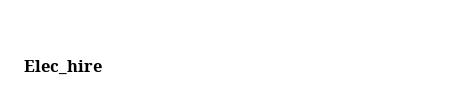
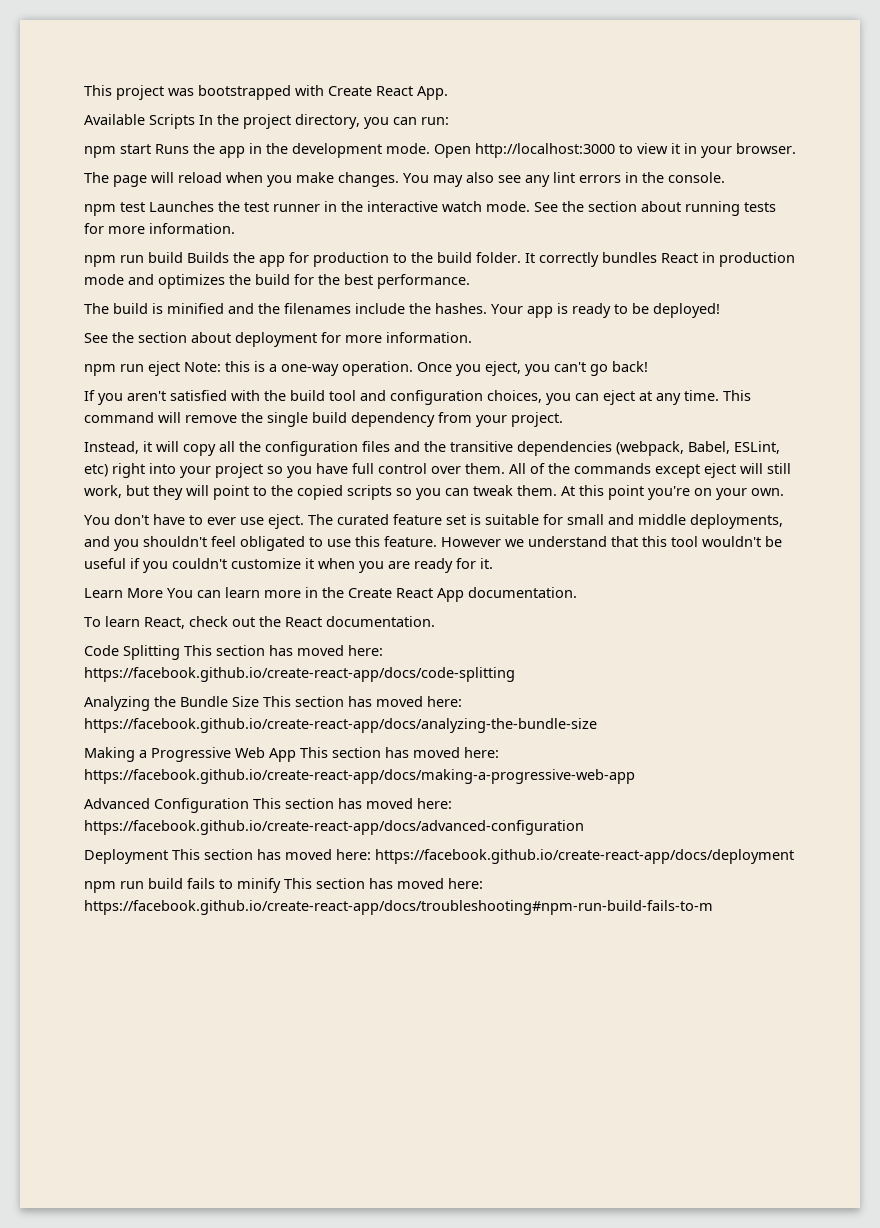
[24,60,102,75] Elec_hire -> [84,85,448,100] [84,114,449,129] [84,143,796,158] [84,172,725,187] [84,201,776,216] [84,223,235,234] [84,252,795,267] [84,274,470,289] [84,303,720,318] [84,332,472,347] [84,361,648,376] [84,390,751,405] [84,412,563,427] [84,441,780,456] [84,463,791,478] [84,485,784,500] [84,514,783,529] [84,536,782,551] [84,558,493,573] [84,587,577,602] [84,616,435,629] [84,645,383,660] [84,667,515,682] [84,696,462,711] [84,718,597,733] [84,747,499,762] [84,769,635,784] [84,798,452,813] [84,820,584,835] [84,849,794,864] [84,878,483,893] [84,900,713,915] This project was bootstrapped with Create React App. // Available Scripts In the project directory, you can run: // npm start Runs the app in the development mode. Open http://localhost:3000 to view it in your browser. // The page will reload when you make changes. You may also see any lint errors in the console. // npm test Launches the test runner in the interactive watch mode. See the section about running tests for more information. // npm run build Builds the app for production to the build folder. It correctly bundles React in production mode and optimizes the build for the best performance. // The build is minified and the filenames include the hashes. Your app is ready to be deployed! // See the section about deployment for more information. // npm run eject Note: this is a one-way operation. Once you eject, you can't go back! // If you aren't satisfied with the build tool and configuration choices, you can eject at any time. This command will remove the single build dependency from your project. // Instead, it will copy all the configuration files and the transitive dependencies (webpack, Babel, ESLint, etc) right into your project so you have full control over them. All of the commands except eject will still work, but they will point to the copied scripts so you can tweak them. At this point you're on your own. // You don't have to ever use eject. The curated feature set is suitable for small and middle deployments, and you shouldn't feel obligated to use this feature. However we understand that this tool wouldn't be useful if you couldn't customize it when you are ready for it. // Learn More You can learn more in the Create React App documentation. // To learn React, check out the React documentation. // Code Splitting This section has moved here: https://facebook.github.io/create-react-app/docs/code-splitting // Analyzing the Bundle Size This section has moved here: https://facebook.github.io/create-react-app/docs/analyzing-the-bundle-size // Making a Progressive Web App This section has moved here: https://facebook.github.io/create-react-app/docs/making-a-progressive-web-app // Advanced Configuration This section has moved here: https://facebook.github.io/create-react-app/docs/advanced-configuration // Deployment This section has moved here: https://facebook.github.io/create-react-app/docs/deployment // npm run build fails to minify This section has moved here: https://facebook.github.io/create-react-app/docs/troubleshooting#npm-run-build-fails-to-m

